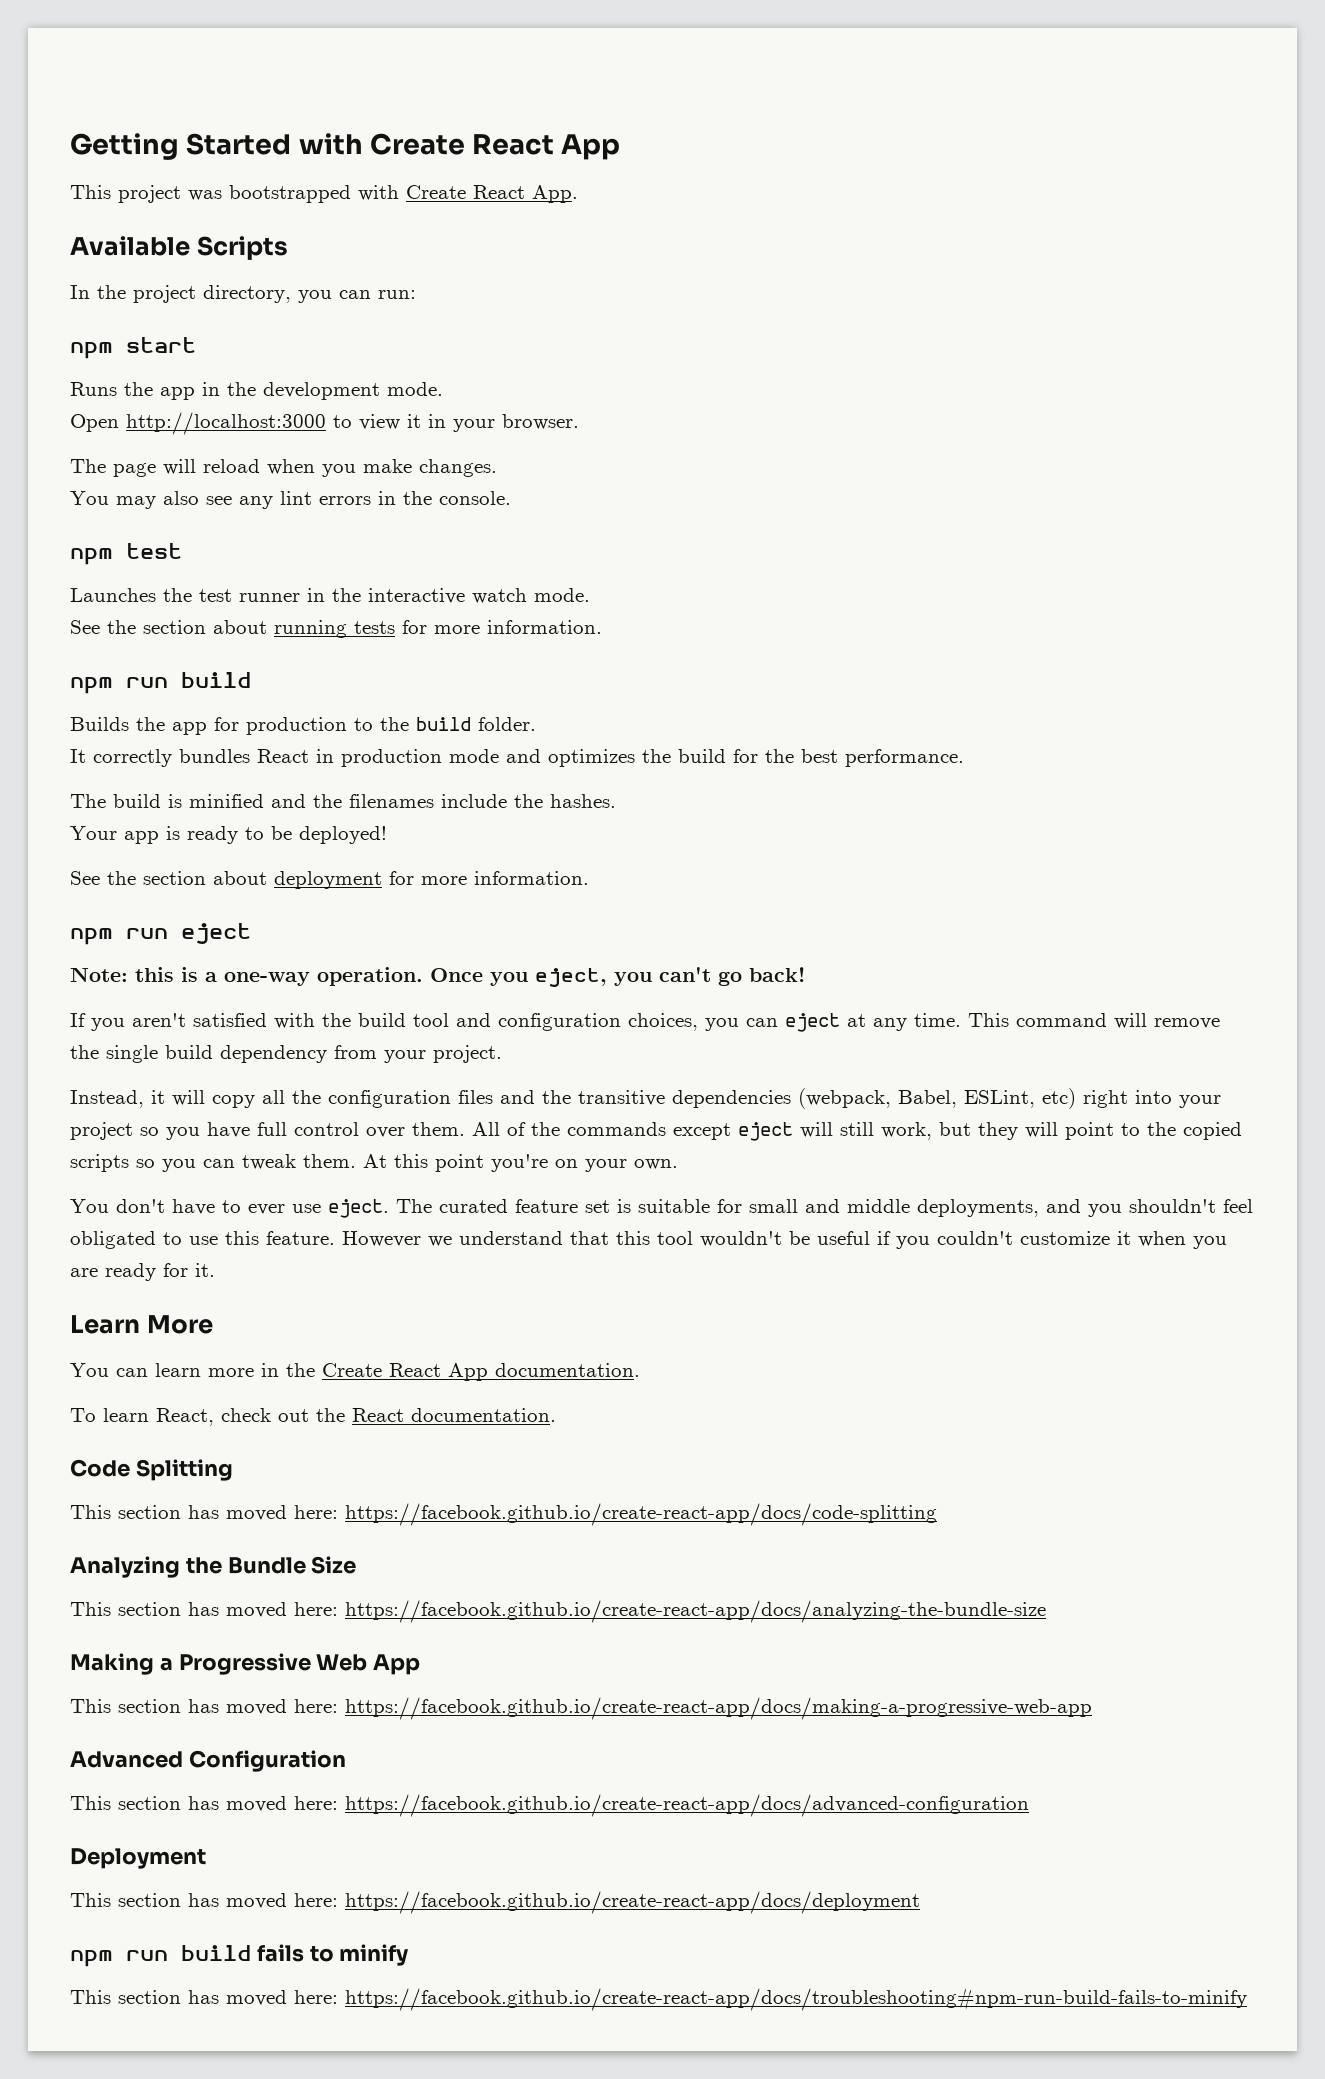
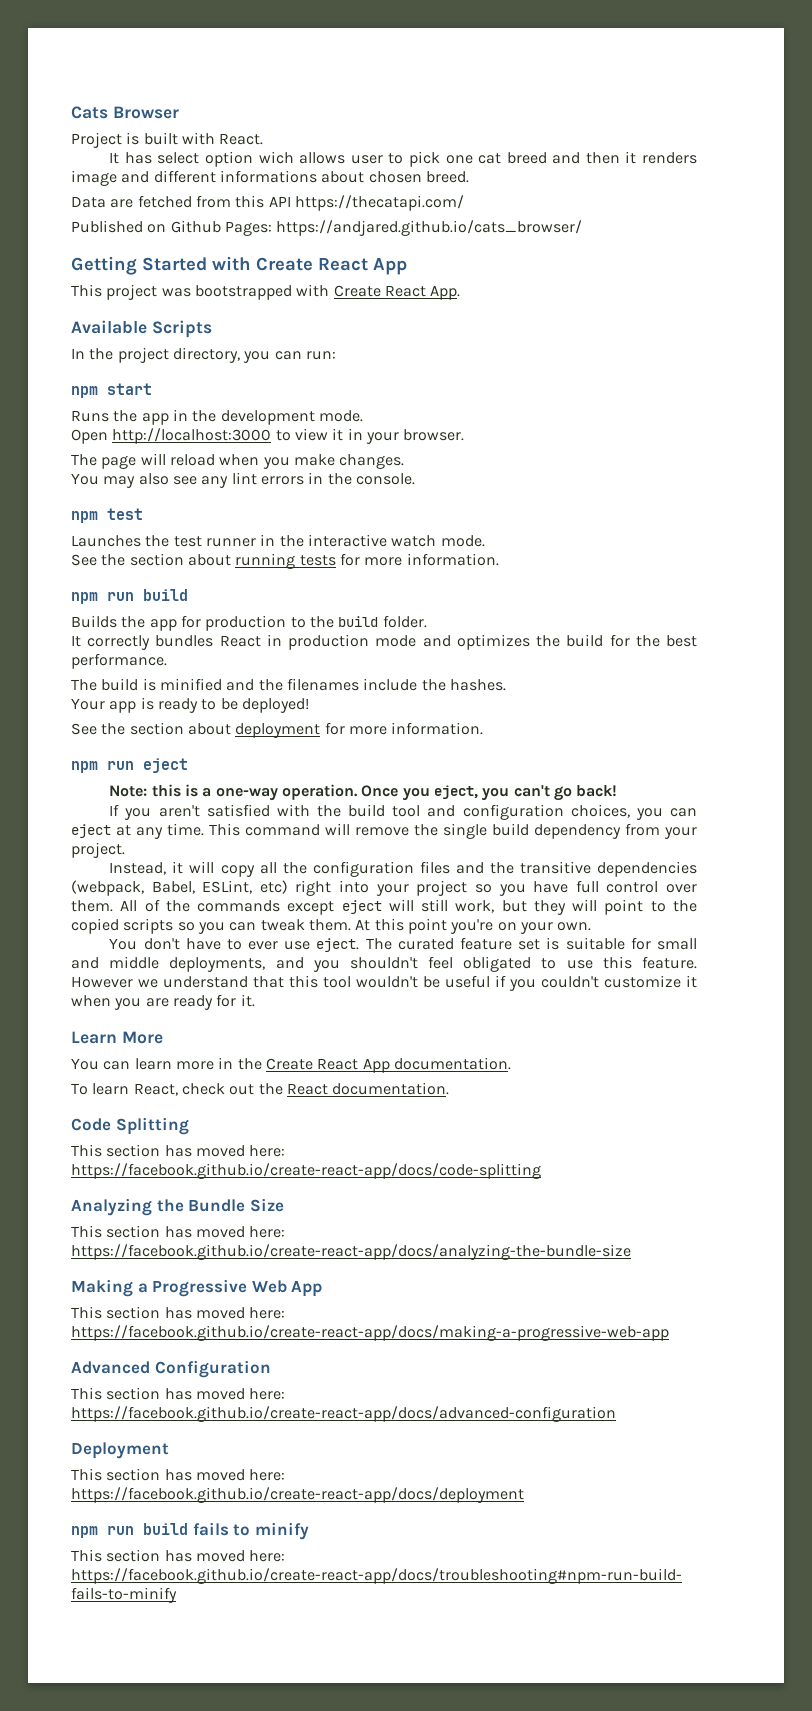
(70, 146) none -> [71,106,179,119] [71,132,264,148] [109,151,697,167] [71,170,469,186] [71,195,464,211] [71,220,583,236] Cats Browser // Project is built with React. // It has select option wich allows user to pick one cat breed and then it renders image and different informations about chosen breed. // Data are fetched from this API https://thecatapi.com/ // Published on Github Pages: https://andjared.github.io/cats_browser/ //

